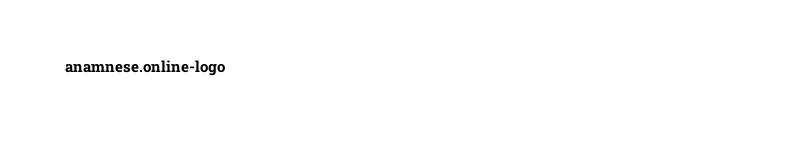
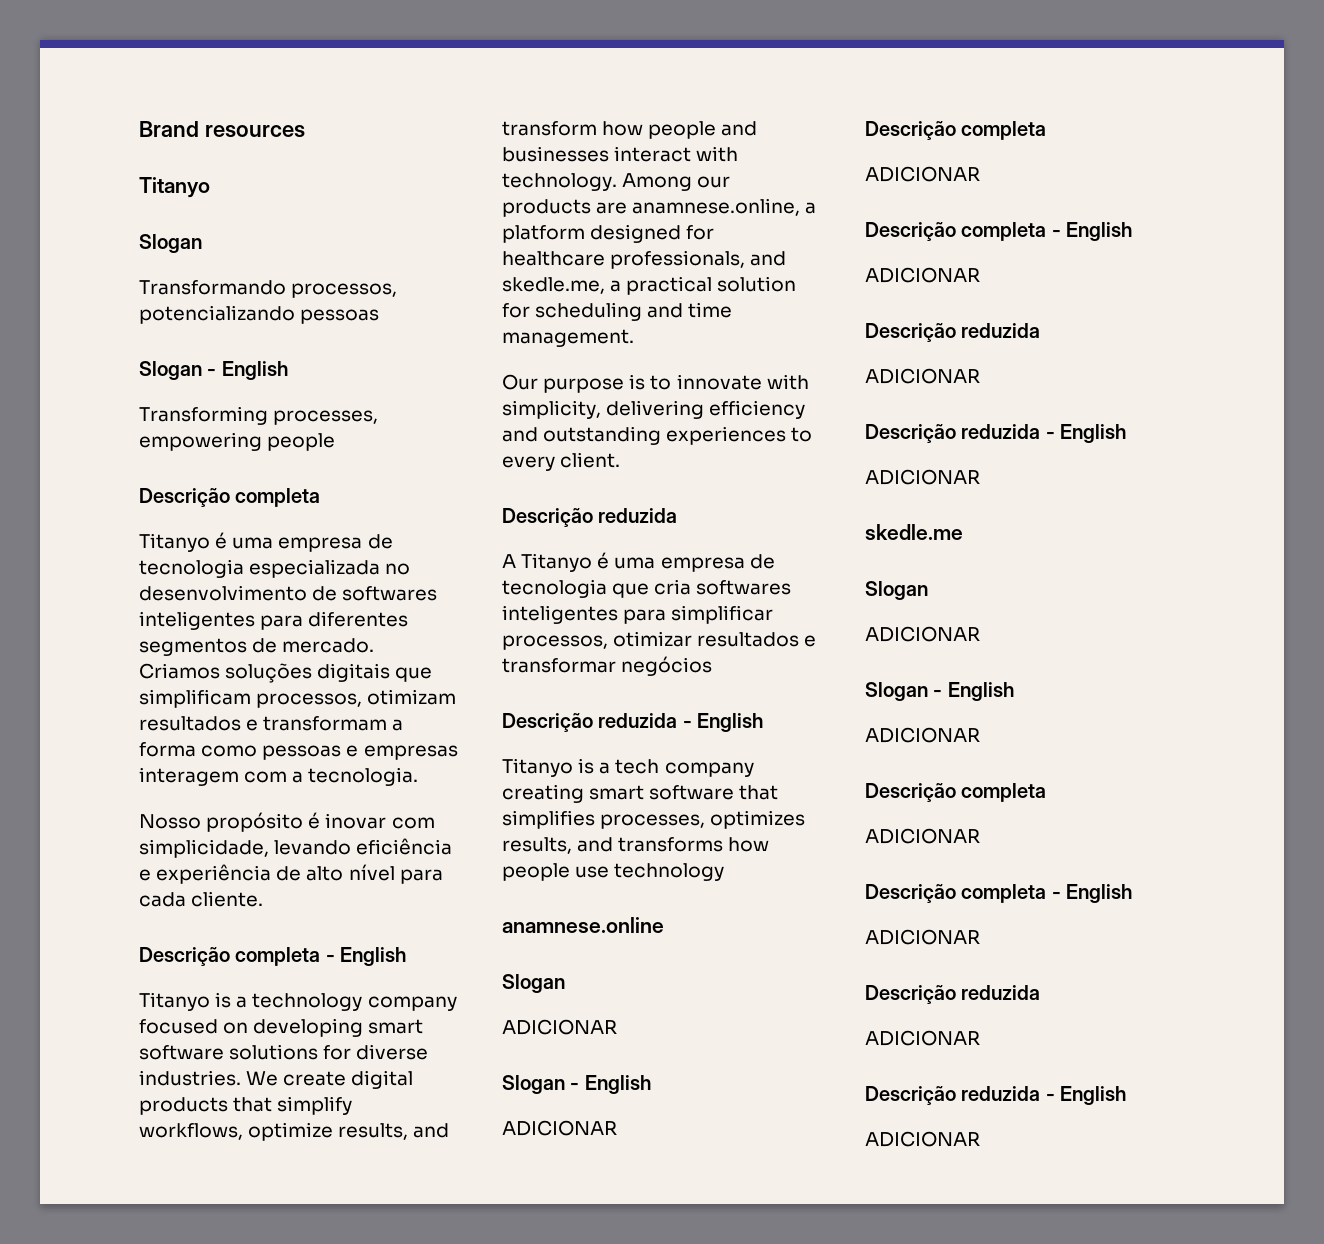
[65,60,225,76] anamnese.online-logo -> [139,121,305,138] [139,177,210,198] [139,234,202,253] [139,280,398,298] [139,305,380,324] [139,361,288,380] [139,406,379,425] [139,432,336,451] [139,488,321,507] [139,532,393,552] [139,559,411,578] [139,585,438,601] [139,611,409,630] [139,638,375,656] [139,663,433,683] [139,689,457,708] [139,716,404,731] [139,742,458,760] [139,767,419,786] [139,812,435,832] [139,838,453,858] [139,864,443,884] [139,891,264,907] [139,947,407,966] [139,992,457,1011] [139,1018,424,1037] [139,1044,429,1060] [139,1070,414,1089] [139,1096,353,1115] [139,1122,450,1141] [502,121,758,139] [502,146,739,162] [502,173,731,191] [502,198,817,217] [502,224,715,243] [502,250,787,269] [502,276,797,295] [502,302,733,321] [502,329,634,347] [502,374,809,393] [502,400,806,419] [502,426,813,445] [502,452,621,471] [502,508,678,527] [502,552,775,572] [502,579,792,598] [502,605,774,624] [502,631,817,650] [502,656,713,676] [502,713,764,732] [502,758,754,777] [502,784,779,803] [502,810,806,829] [502,837,770,854] [502,863,725,881] [502,917,664,933] [502,974,565,993] [502,1019,617,1035] [502,1075,651,1094] [502,1120,617,1136] [865,121,1047,140] [865,166,980,182] [865,222,1133,241] [865,267,980,283] [865,323,1041,342] [865,368,980,384] [865,424,1127,443] [865,469,980,485] [865,524,963,540] [865,581,928,600] [865,626,980,642] [865,682,1014,701] [865,727,980,743] [865,783,1047,802] [865,828,980,844] [865,884,1133,903] [865,929,980,945] [865,985,1041,1004] [865,1030,980,1046] [865,1086,1127,1105] [865,1131,980,1147] Brand resources // Titanyo // Slogan // Transformando processos, potencializando pessoas // Slogan - English // Transforming processes, empowering people // Descrição completa // Titanyo é uma empresa de tecnologia especializada no desenvolvimento de softwares inteligentes para diferentes segmentos de mercado. Criamos soluções digitais que simplificam processos, otimizam resultados e transformam a forma como pessoas e empresas interagem com a tecnologia. // Nosso propósito é inovar com simplicidade, levando eficiência e experiência de alto nível para cada cliente. // Descrição completa - English // Titanyo is a technology company focused on developing smart software solutions for diverse industries. We create digital products that simplify workflows, optimize results, and transform how people and businesses interact with technology. Among our products are anamnese.online, a platform designed for healthcare professionals, and skedle.me, a practical solution for scheduling and time management. // Our purpose is to innovate with simplicity, delivering efficiency and outstanding experiences to every client. // Descrição reduzida // A Titanyo é uma empresa de tecnologia que cria softwares inteligentes para simplificar processos, otimizar resultados e transformar negócios // Descrição reduzida - English // Titanyo is a tech company creating smart software that simplifies processes, optimizes results, and transforms how people use technology // anamnese.online // Slogan // ADICIONAR // Slogan - English // ADICIONAR // Descrição completa // ADICIONAR // Descrição completa - English // ADICIONAR // Descrição reduzida // ADICIONAR // Descrição reduzida - English // ADICIONAR // skedle.me // Slogan // ADICIONAR // Slogan - English // ADICIONAR // Descrição completa // ADICIONAR // Descrição completa - English // ADICIONAR // Descrição reduzida // ADICIONAR // Descrição reduzida - English // ADICIONAR

